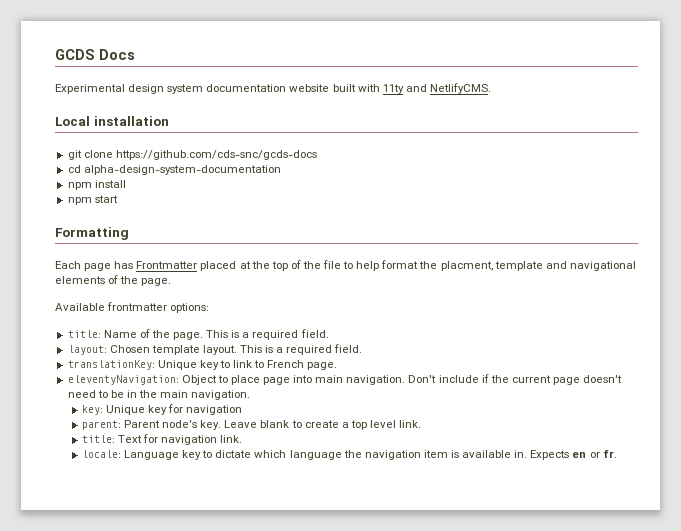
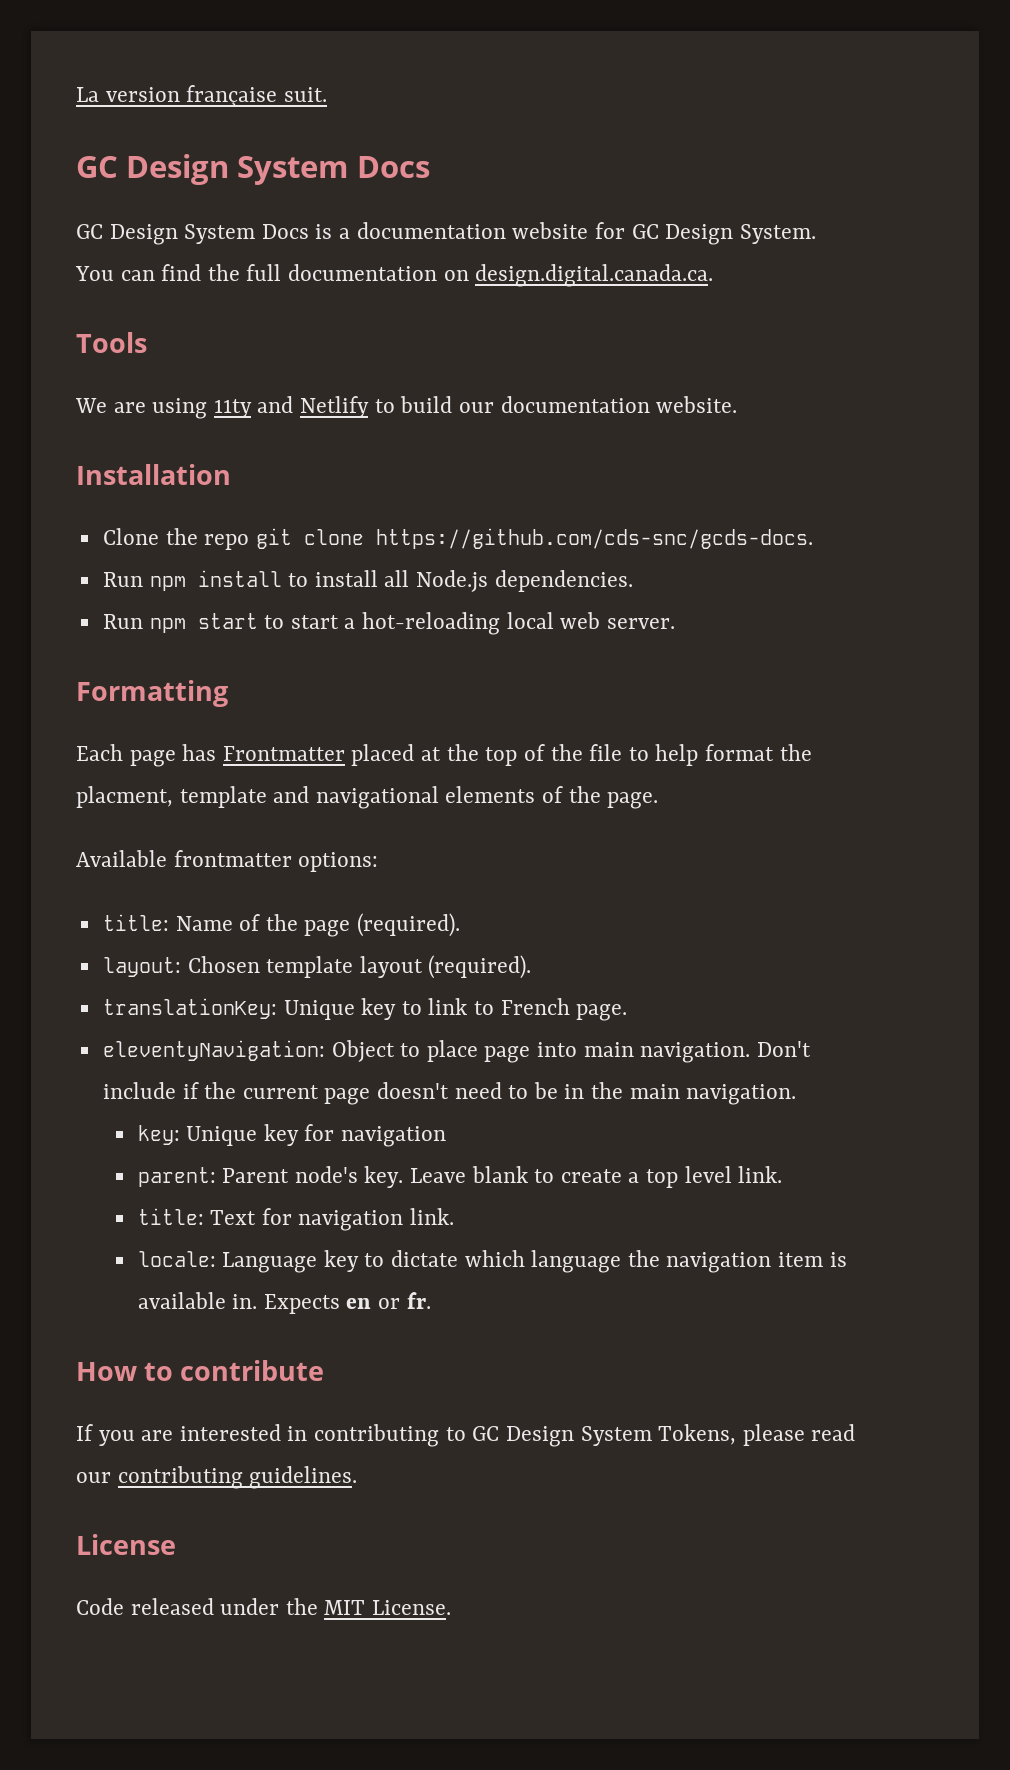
[55,49,135,60] [55,83,491,94] [55,116,169,126] [67,150,317,160] [67,165,281,175] [67,180,126,190] [67,195,118,205] GCDS Docs // Experimental design system documentation website built with 11ty and NetlifyCMS. // Local installation // git clone https://github.com/cds-snc/gcds-docs // cd alpha-design-system-documentation // npm install // npm start -> [76,85,327,107] [76,154,430,185] [76,222,816,245] [75,264,714,287] [76,332,147,353] [75,396,738,419] [76,464,231,485] [102,528,813,550] [102,570,633,592] [102,612,675,635] La version française suit. // GC Design System Docs // GC Design System Docs is a documentation website for GC Design System. You can find the full documentation on design.digital.canada.ca. // Tools // We are using 11ty and Netlify to build our documentation website. // Installation // Clone the repo git clone https://github.com/cds-snc/gcds-docs. // Run npm install to install all Node.js dependencies. // Run npm start to start a hot-reloading local web server.
[173,329,329,340] [67,344,363,355] page. This is a required field. // layout: Chosen template layout. This is a required field. -> [304,913,461,937] [102,955,532,979] page (required). // layout: Chosen template layout (required).
(617, 454) none -> [76,1360,325,1381] [76,1424,856,1447] [76,1466,358,1489] [76,1534,176,1555] [76,1598,452,1615] // How to contribute // If you are interested in contributing to GC Design System Tokens, please read our contributing guidelines. // License // Code released under the MIT License.

